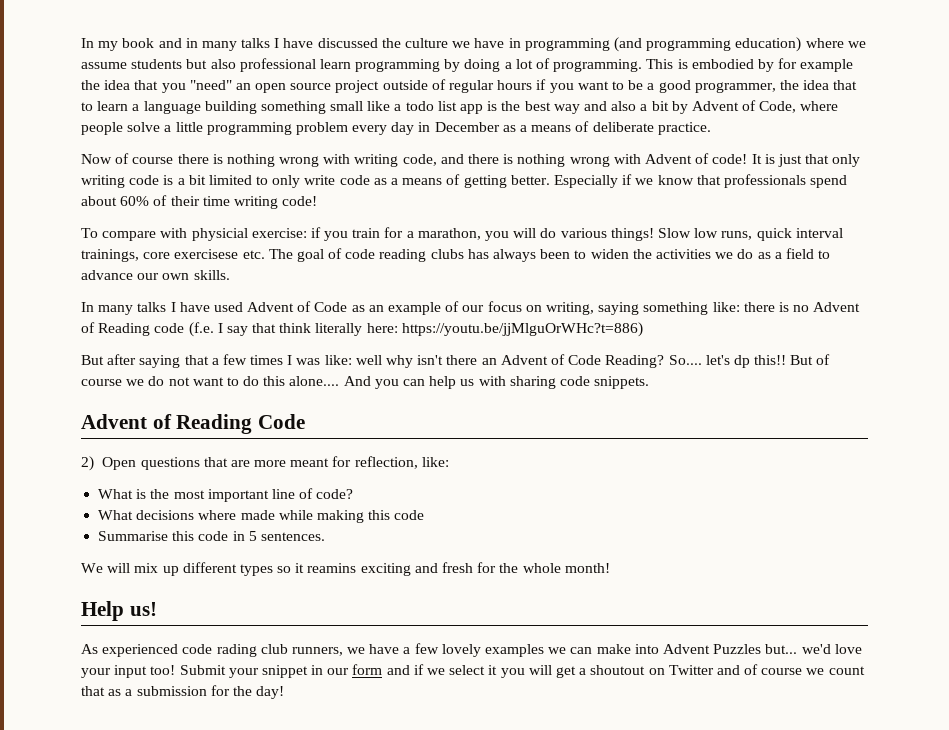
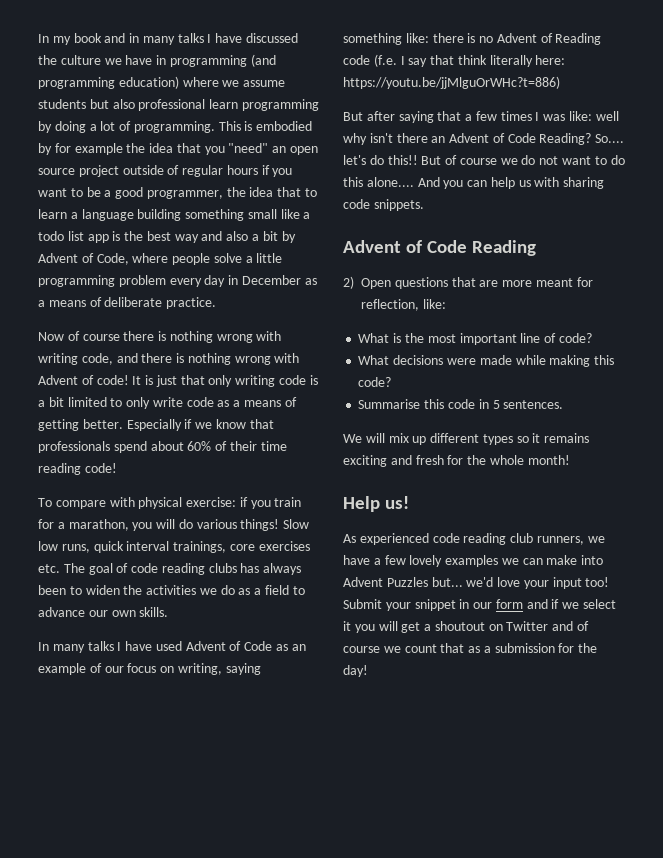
[233,196,278,209] writing -> [38,463,81,475] reading
[191,228,248,241] physicial -> [138,497,183,509] physical
[174,249,239,259] exercisese -> [258,541,310,551] exercises
[733,355,750,368] dp -> [369,155,384,165] do
[176,414,306,434] Reading Code -> [427,240,537,256] Code Reading
[198,510,237,520] where -> [446,358,476,365] were
[394,510,425,520] code -> [358,377,392,387] code?
[307,563,357,573] reamins -> [544,433,590,443] remains
[216,644,257,657] rading -> [463,533,507,545] reading

